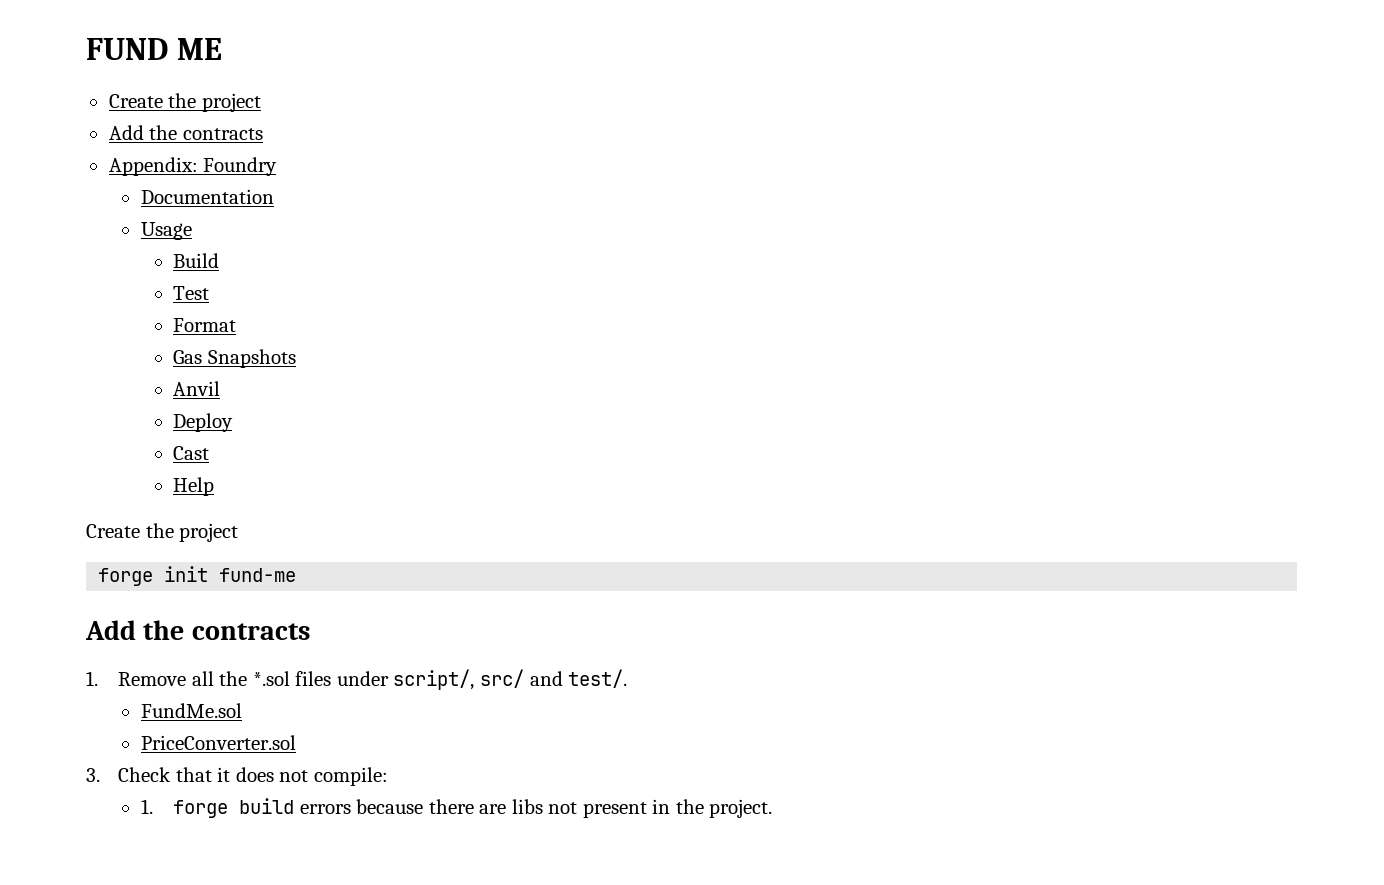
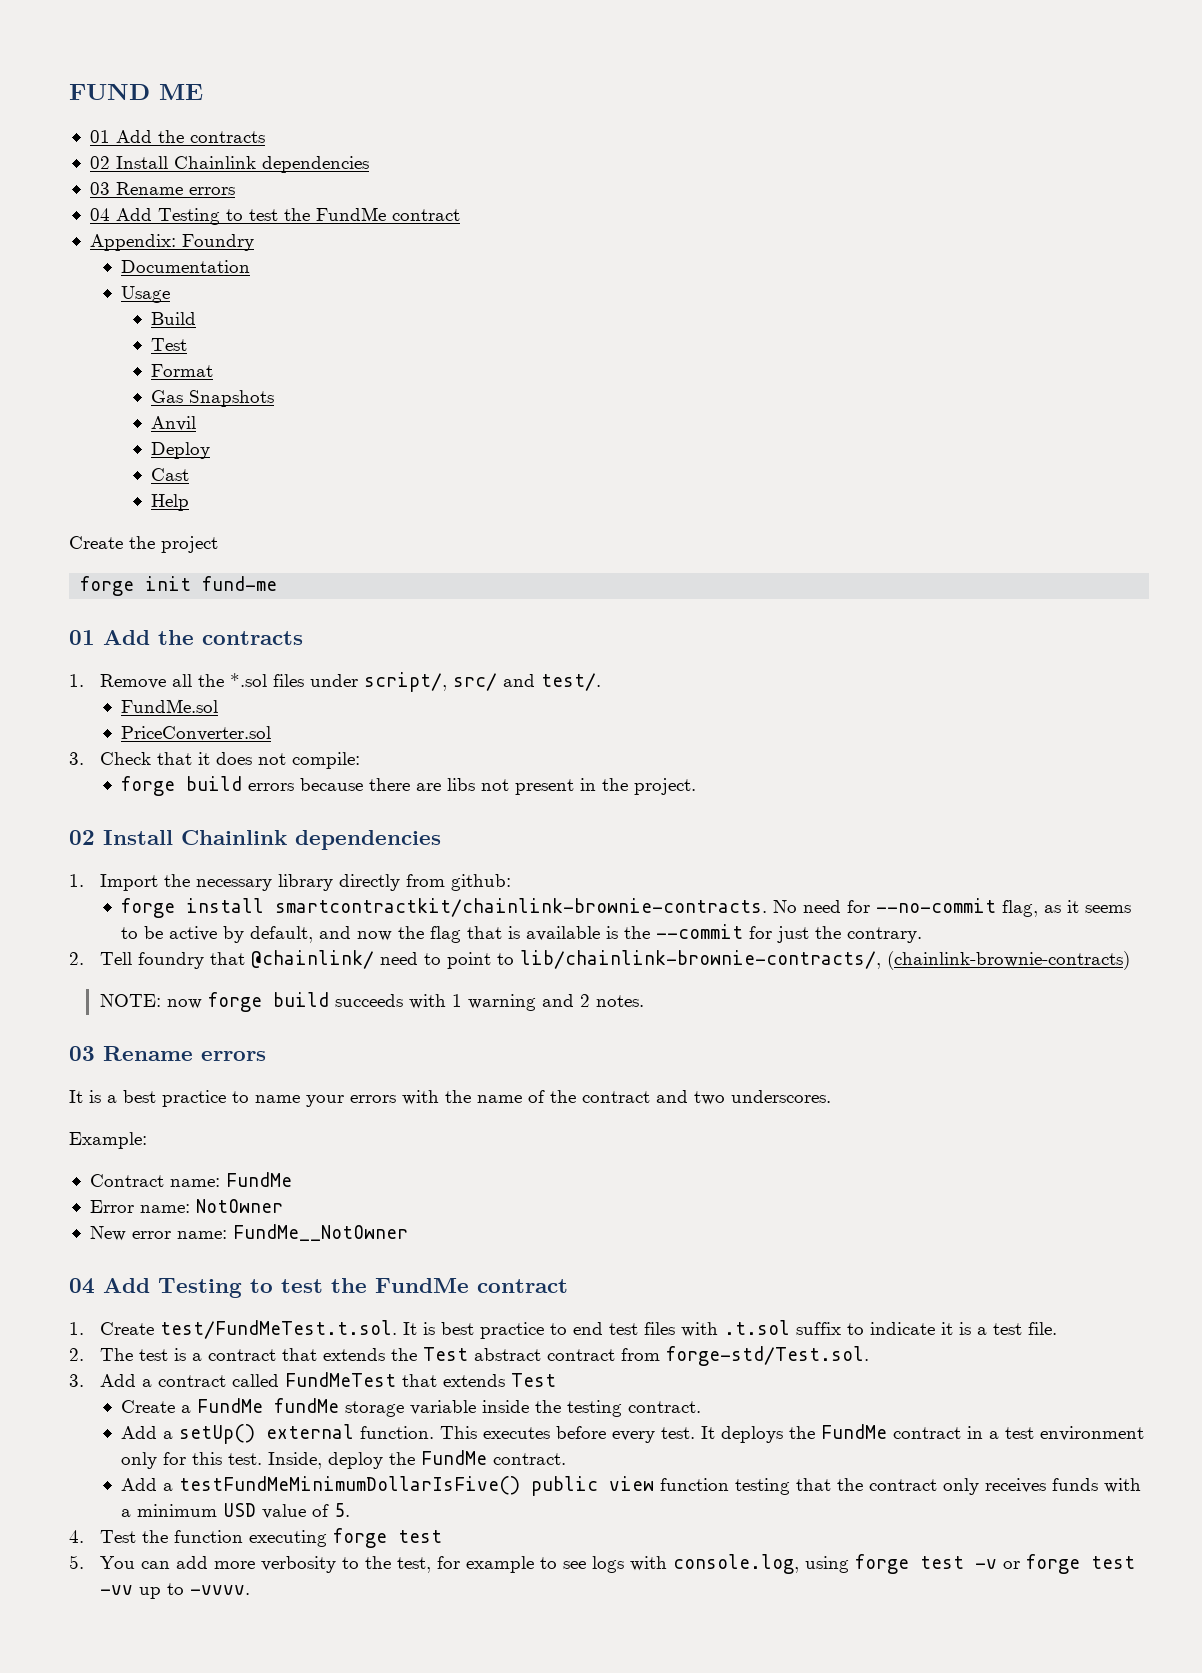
[108,93,261,112] [108,125,263,140] Create the project // Add the contracts -> [89,130,265,143] [89,156,369,173] [89,182,235,195] [89,207,460,225] 01 Add the contracts // 02 Install Chainlink dependencies // 03 Rename errors // 04 Add Testing to test the FundMe contract
(297, 575) none -> [69,630,95,645] 01
[140,799,153,814] 1. -> (360, 760) none
(773, 808) none -> [69,830,441,850] [69,874,511,891] [120,898,1131,918] [120,924,922,943] [69,950,1130,970] [99,992,644,1012] [69,1046,266,1061] [69,1090,831,1107] [69,1132,147,1149] [89,1172,292,1187] [89,1199,283,1213] [89,1224,408,1241] [69,1278,568,1298] [69,1320,1057,1339] [69,1346,869,1366] [69,1372,556,1387] [120,1398,701,1417] [120,1424,1144,1444] [120,1450,566,1469] [120,1476,1141,1496] [120,1503,350,1519] [69,1528,442,1548] [69,1554,1135,1574] [99,1583,250,1599] // 02 Install Chainlink dependencies // 1. Import the necessary library directly from github: // forge install smartcontractkit/chainlink-brownie-contracts. No need for --no-commit flag, as it seems to be active by default, and now the flag that is available is the --commit for just the contrary. // 2. Tell foundry that @chainlink/ need to point to lib/chainlink-brownie-contracts/, (chainlink-brownie-contracts) // NOTE: now forge build succeeds with 1 warning and 2 notes. // 03 Rename errors // It is a best practice to name your errors with the name of the contract and two underscores. // Example: // Contract name: FundMe // Error name: NotOwner // New error name: FundMe__NotOwner // 04 Add Testing to test the FundMe contract // 1. Create test/FundMeTest.t.sol. It is best practice to end test files with .t.sol suffix to indicate it is a test file. // 2. The test is a contract that extends the Test abstract contract from forge-std/Test.sol. // 3. Add a contract called FundMeTest that extends Test // Create a FundMe fundMe storage variable inside the testing contract. // Add a setUp() external function. This executes before every test. It deploys the FundMe contract in a test environment only for this test. Inside, deploy the FundMe contract. // Add a testFundMeMinimumDollarIsFive() public view function testing that the contract only receives funds with a minimum USD value of 5. // 4. Test the function executing forge test // 5. You can add more verbosity to the test, for example to see logs with console.log, using forge test -v or forge test -vv up to -vvvv.

